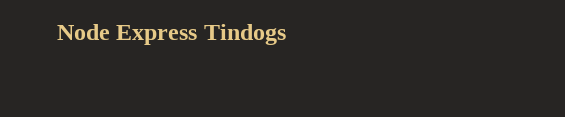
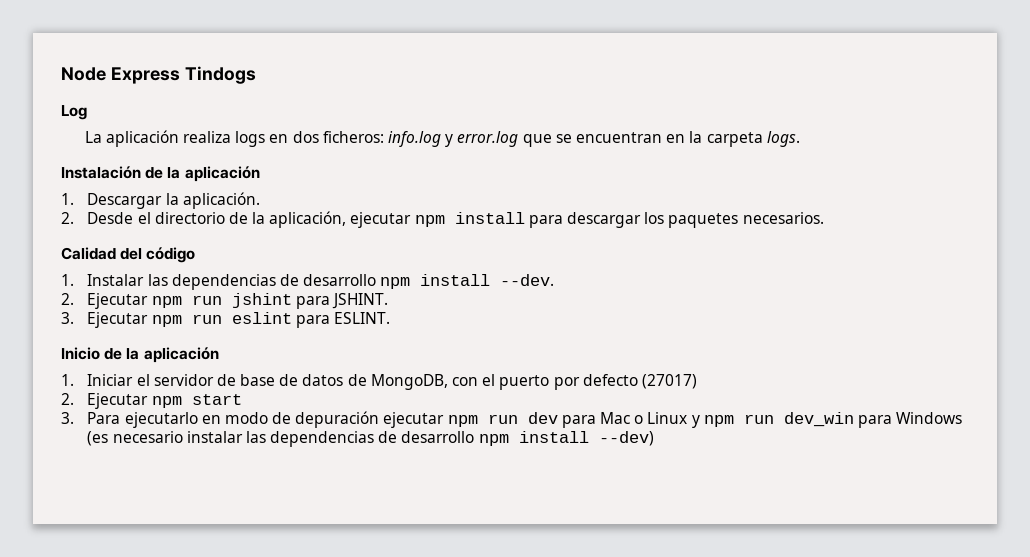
(286, 34) none -> [61,105,87,120] [84,130,800,147] [61,166,260,182] [61,192,260,209] [61,211,824,228] [61,247,196,263] [61,274,555,290] [61,293,388,309] [61,312,390,328] [61,347,219,363] [61,374,697,390] [61,393,242,409] [61,411,963,428] [87,431,654,447] // Log // La aplicación realiza logs en dos ficheros: info.log y error.log que se encuentran en la carpeta logs. // Instalación de la aplicación // 1. Descargar la aplicación. // 2. Desde el directorio de la aplicación, ejecutar npm install para descargar los paquetes necesarios. // Calidad del código // 1. Instalar las dependencias de desarrollo npm install --dev. // 2. Ejecutar npm run jshint para JSHINT. // 3. Ejecutar npm run eslint para ESLINT. // Inicio de la aplicación // 1. Iniciar el servidor de base de datos de MongoDB, con el puerto por defecto (27017) // 2. Ejecutar npm start // 3. Para ejecutarlo en modo de depuración ejecutar npm run dev para Mac o Linux y npm run dev_win para Windows (es necesario instalar las dependencias de desarrollo npm install --dev)

